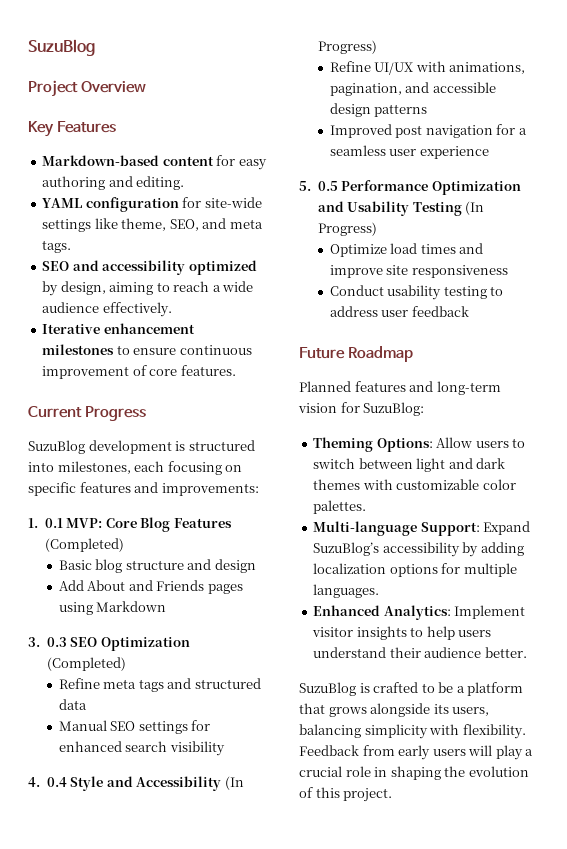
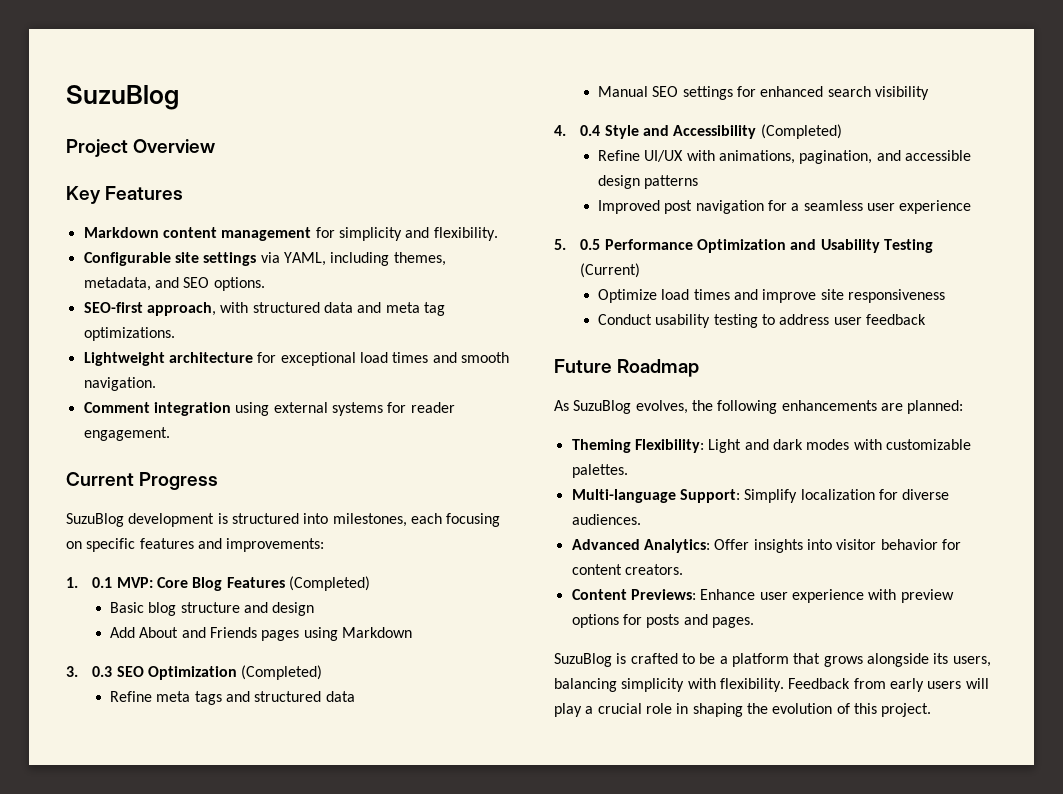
[42,155,267,170] [42,176,185,190] [42,197,262,212] [42,218,263,232] [42,240,72,253] [42,260,257,275] [42,281,254,296] [42,302,172,317] [42,323,195,334] [42,344,252,355] [42,365,236,379] Markdown-based content for easy authoring and editing. // YAML configuration for site-wide settings like theme, SEO, and meta tags. // SEO and accessibility optimized by design, aiming to reach a wide audience effectively. // Iterative enhancement milestones to ensure continuous improvement of core features. -> [83,227,498,241] [83,252,446,266] [83,277,265,291] [83,302,445,316] [83,327,175,341] [83,352,509,366] [83,377,156,391] [83,402,455,416] [83,427,170,441] Markdown content management for simplicity and flexibility. // Configurable site settings via YAML, including themes, metadata, and SEO options. // SEO-first approach, with structured data and meta tag optimizations. // Lightweight architecture for exceptional load times and smooth navigation. // Comment integration using external systems for reader engagement.
[224,776,244,790] [317,40,377,54] (In Progress) -> [760,124,842,139] (Completed)
[465,201,485,215] [317,222,377,236] (In Progress) -> [580,263,641,278] (Current)
[299,381,501,395] [298,402,425,416] [313,437,526,452] [313,458,446,472] Planned features and long-term vision for SuzuBlog: // Theming Options: Allow users to switch between light -> [554,400,964,414] [571,439,742,453] As SuzuBlog evolves, the following enhancements are planned: // Theming Flexibility: Light
[313,479,361,490] themes -> [806,439,850,450] modes
[482,479,516,490] color -> (971, 444) none
[483,521,531,535] [313,542,524,557] [313,563,517,577] [313,584,380,598] [313,605,526,620] [312,626,492,640] [313,647,527,658] Expand SuzuBlog’s accessibility by adding localization options for multiple languages. // Enhanced Analytics: Implement visitor insights to help users understand their audience better. -> [744,489,950,503] [571,514,641,525] [571,539,961,553] [571,564,683,575] [571,589,954,603] [571,614,754,628] Simplify localization for diverse audiences. // Advanced Analytics: Offer insights into visitor behavior for content creators. // Content Previews: Enhance user experience with preview options for posts and pages.

